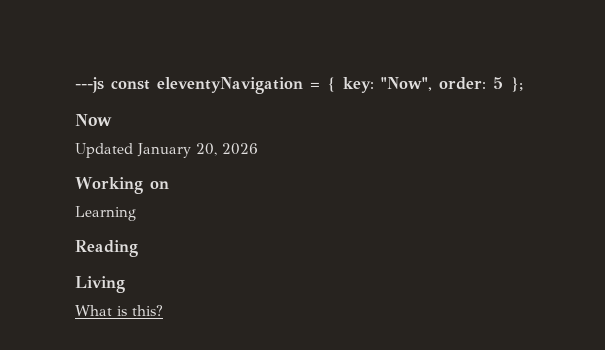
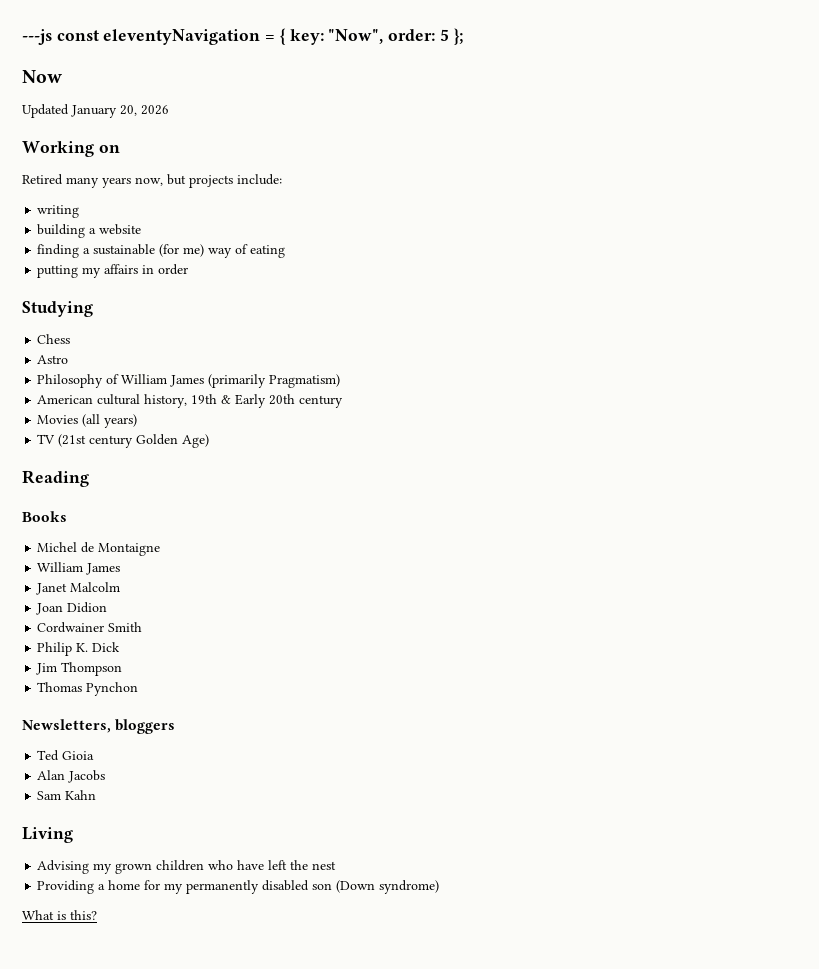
[75,206,136,221] [75,240,138,257] [75,276,125,293] Learning // Reading // Living -> [22,174,282,188] [37,205,80,218] [37,224,142,238] [37,244,286,258] [37,264,189,278] [22,301,93,317] [37,334,71,344] [37,355,69,364] [37,374,341,388] [37,394,344,408] [37,414,138,428] [37,434,210,448] [22,470,89,487] [22,511,67,522] [37,542,161,556] [37,562,121,575] [36,582,121,595] [36,602,108,615] [37,622,143,633] [37,642,121,656] [36,662,123,676] [37,682,139,696] [22,719,176,734] [37,750,95,761] [37,770,106,783] [37,790,97,800] [22,827,73,843] [37,860,337,874] [37,880,440,894] Retired many years now, but projects include: // writing // building a website // finding a sustainable (for me) way of eating // putting my affairs in order // Studying // Chess // Astro // Philosophy of William James (primarily Pragmatism) // American cultural history, 19th & Early 20th century // Movies (all years) // TV (21st century Golden Age) // Reading // Books // Michel de Montaigne // William James // Janet Malcolm // Joan Didion // Cordwainer Smith // Philip K. Dick // Jim Thompson // Thomas Pynchon // Newsletters, bloggers // Ted Gioia // Alan Jacobs // Sam Kahn // Living // Advising my grown children who have left the nest // Providing a home for my permanently disabled son (Down syndrome)

